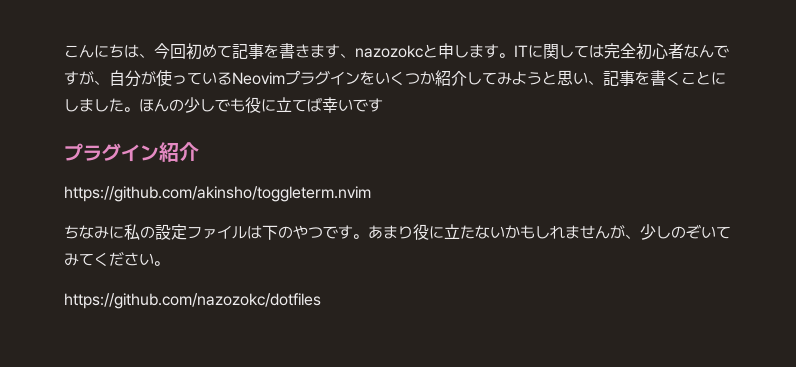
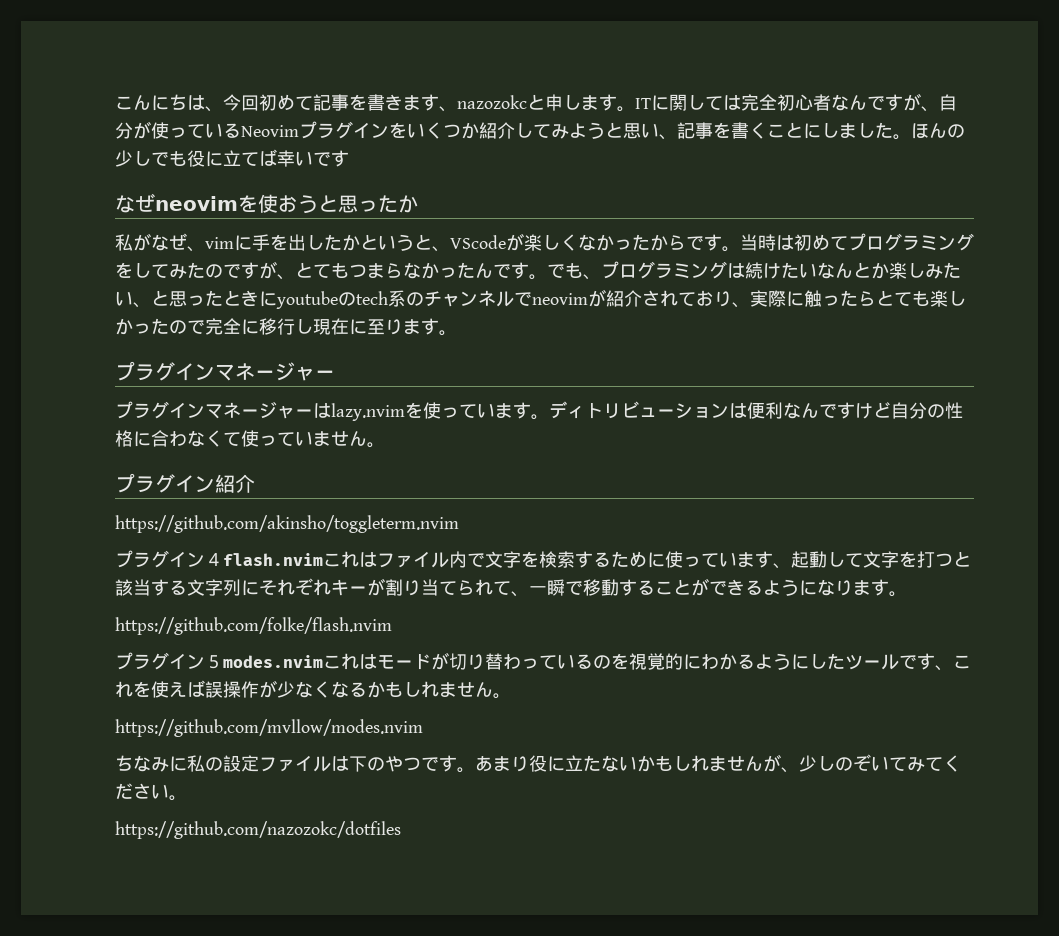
(383, 105) none -> [115,193,418,214] [115,233,974,252] [115,261,961,280] [115,289,966,309] [115,318,457,336] [115,361,335,381] [115,401,963,421] [115,430,385,448] // なぜneovimを使おうと思ったか // 私がなぜ、vimに手を出したかというと、VScodeが楽しくなかったからです。当時は初めてプログラミングをしてみたのですが、とてもつまらなかったんです。でも、プログラミングは続けたいなんとか楽しみたい、と思ったときにyoutubeのtech系のチャンネルでneovimが紹介されており、実際に触ったらとても楽しかったので完全に移行し現在に至ります。 // プラグインマネージャー // プラグインマネージャーはlazy.nvimを使っています。ディトリビューションは便利なんですけど自分の性格に合わなくて使っていません。
(371, 194) none -> [115,550,971,569] [115,578,907,597] [115,617,392,635] [115,652,971,671] [115,680,511,699] [115,719,423,737] // プラグイン４flash.nvimこれはファイル内で文字を検索するために使っています、起動して文字を打つと該当する文字列にそれぞれキーが割り当てられて、一瞬で移動することができるようになります。 // https://github.com/folke/flash.nvim // プラグイン５modes.nvimこれはモードが切り替わっているのを視覚的にわかるようにしたツールです、これを使えば誤操作が少なくなるかもしれません。 // https://github.com/mvllow/modes.nvim

